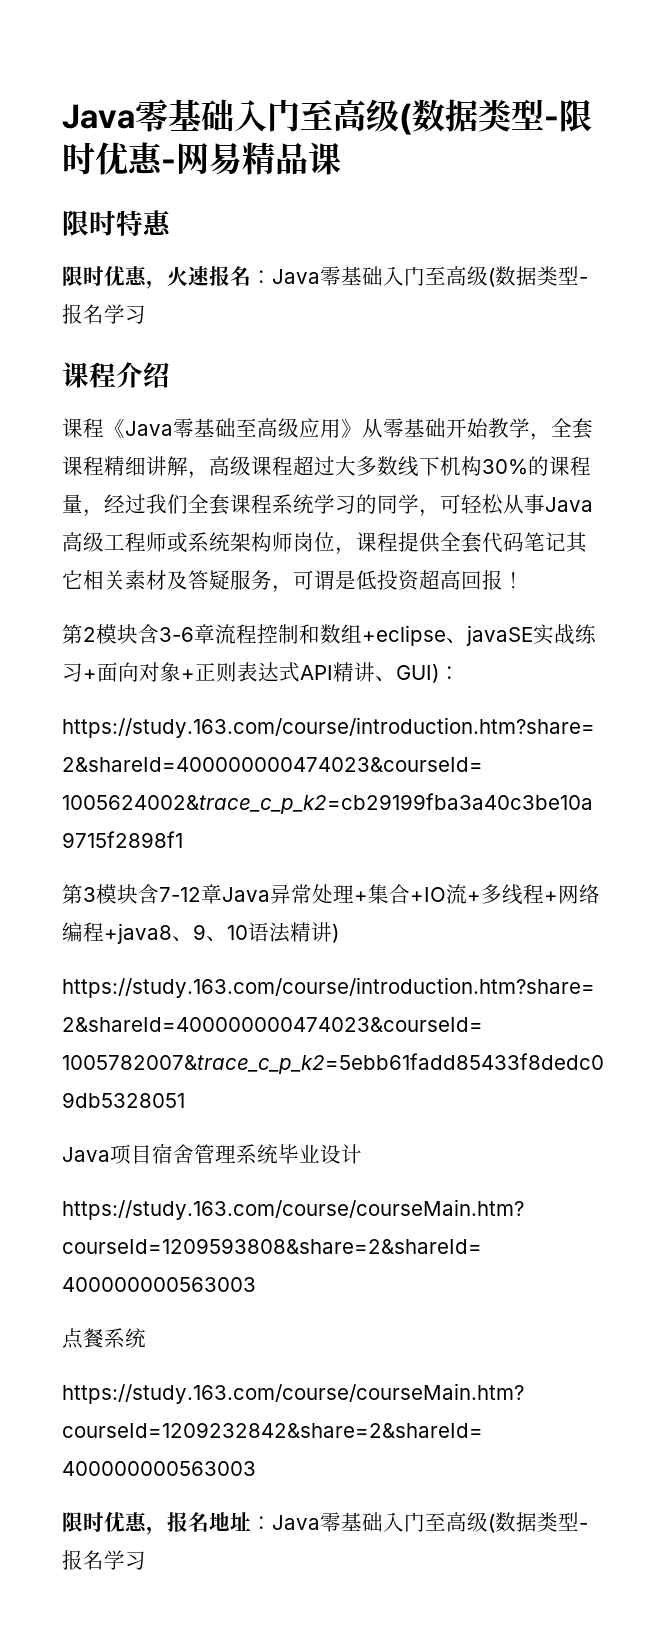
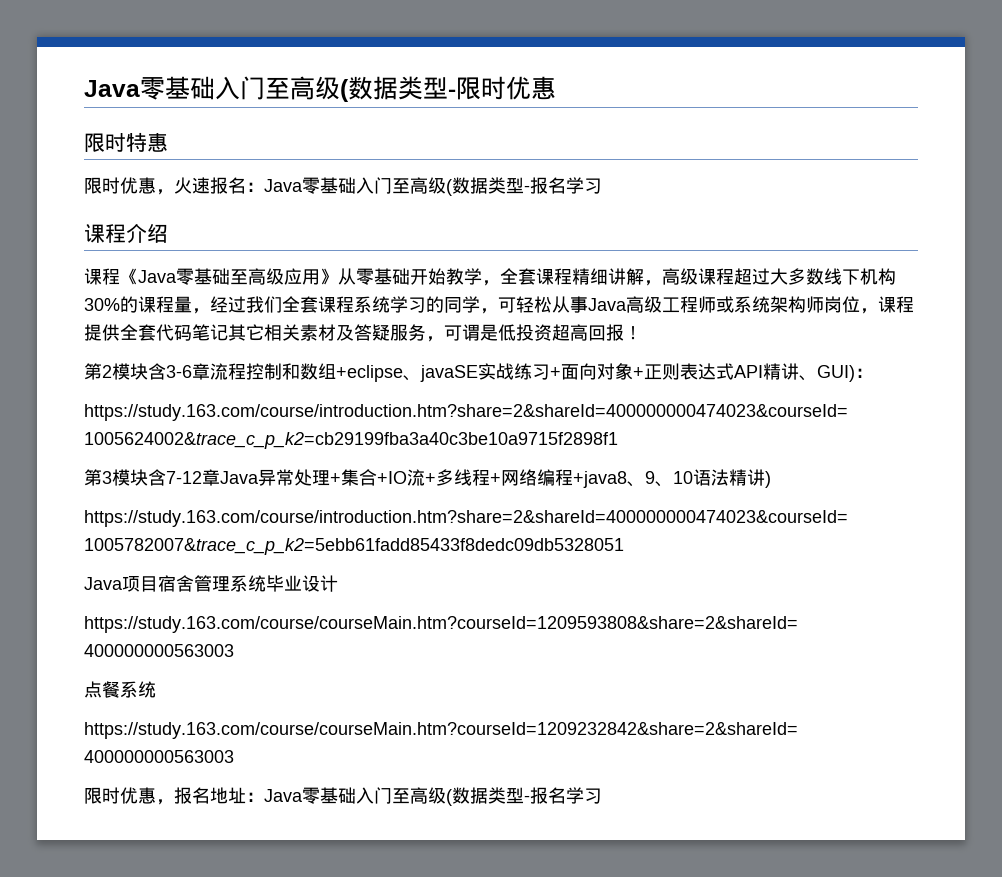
[161,142,341,175] -网易精品课 -> (556, 88) none

